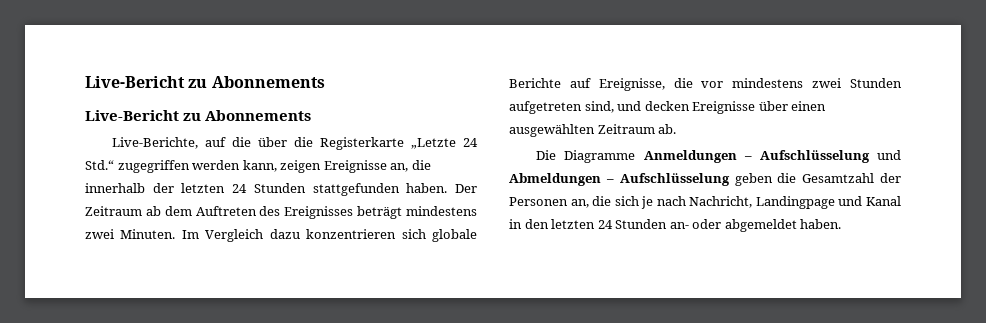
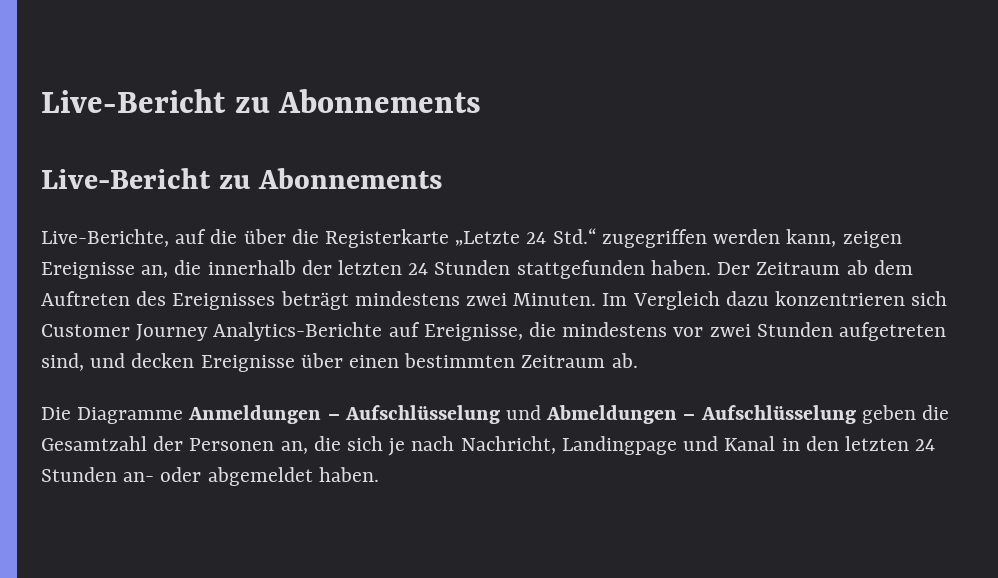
[432,229,477,242] [509,78,561,88] globale Berichte -> [41,322,383,341] Customer Journey Analytics-Berichte
[701,78,804,88] vor mindestens -> [562,322,704,337] mindestens vor
[509,124,595,137] ausgewählten -> [404,353,516,368] bestimmten

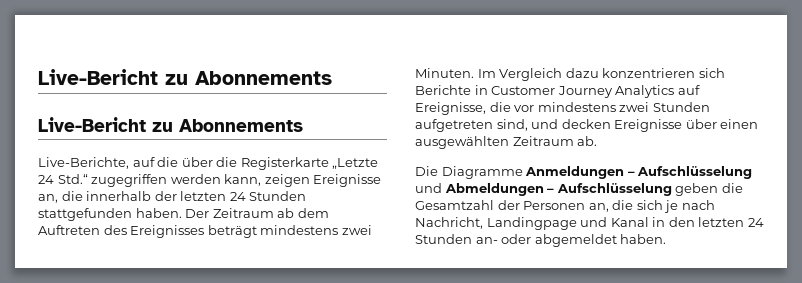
(948, 298) none -> [415,85,488,95] Berichte in
[213,322,383,341] Analytics-Berichte -> [615,85,675,98] Analytics
[562,322,704,337] mindestens vor -> [514,102,616,112] vor mindestens
[404,353,516,368] bestimmten -> [415,136,509,149] ausgewählten

